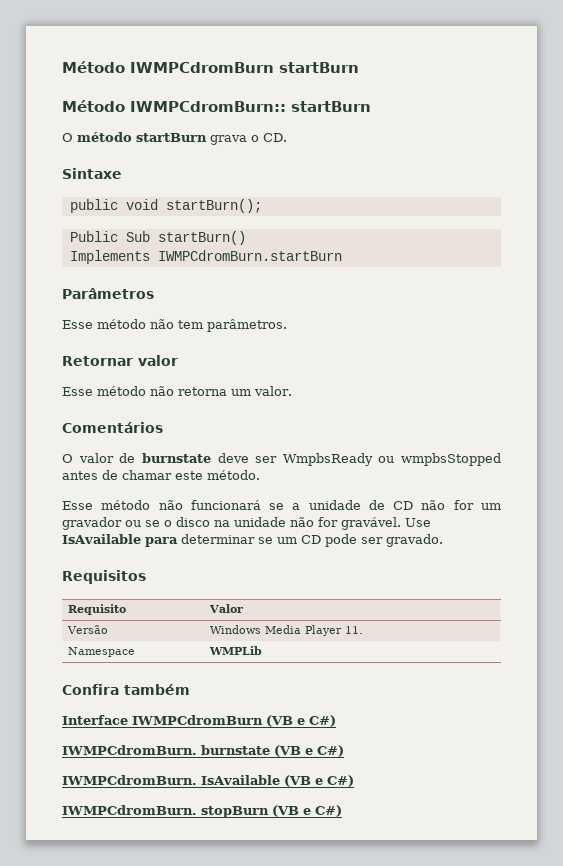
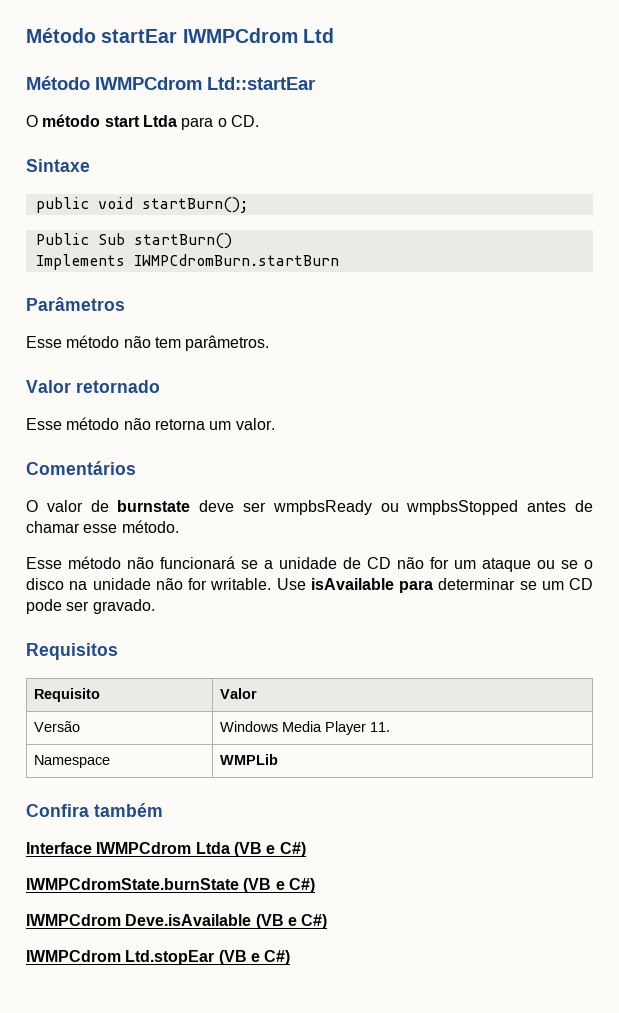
[62,61,359,73] [62,100,371,112] Método IWMPCdromBurn startBurn // Método IWMPCdromBurn:: startBurn -> [26,28,334,43] [26,76,315,90] Método startEar IWMPCdrom Ltd // Método IWMPCdrom Ltd::startEar
[136,133,247,145] startBurn grava -> [104,115,214,130] start Ltda para
[62,355,178,366] Retornar valor -> [26,380,160,393] Valor retornado
[282,453,373,466] WmpbsReady -> [272,500,372,515] wmpbsReady
[175,471,203,480] este -> [83,524,118,533] esse
[62,517,122,530] gravador -> [482,558,531,572] ataque
[341,517,431,530] [62,534,141,544] gravável. Use IsAvailable -> [210,578,394,590] writable. Use isAvailable
[132,715,336,727] [62,745,344,757] [62,775,354,787] [62,805,269,818] IWMPCdromBurn (VB e C#) // IWMPCdromBurn. burnstate (VB e C#) // IWMPCdromBurn. IsAvailable (VB e C#) // IWMPCdromBurn. stopBurn -> [96,842,306,857] [26,878,315,893] [26,914,328,929] [26,950,215,965] IWMPCdrom Ltda (VB e C#) // IWMPCdromState.burnState (VB e C#) // IWMPCdrom Deve.isAvailable (VB e C#) // IWMPCdrom Ltd.stopEar

